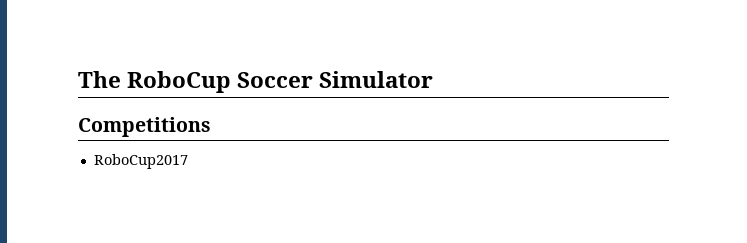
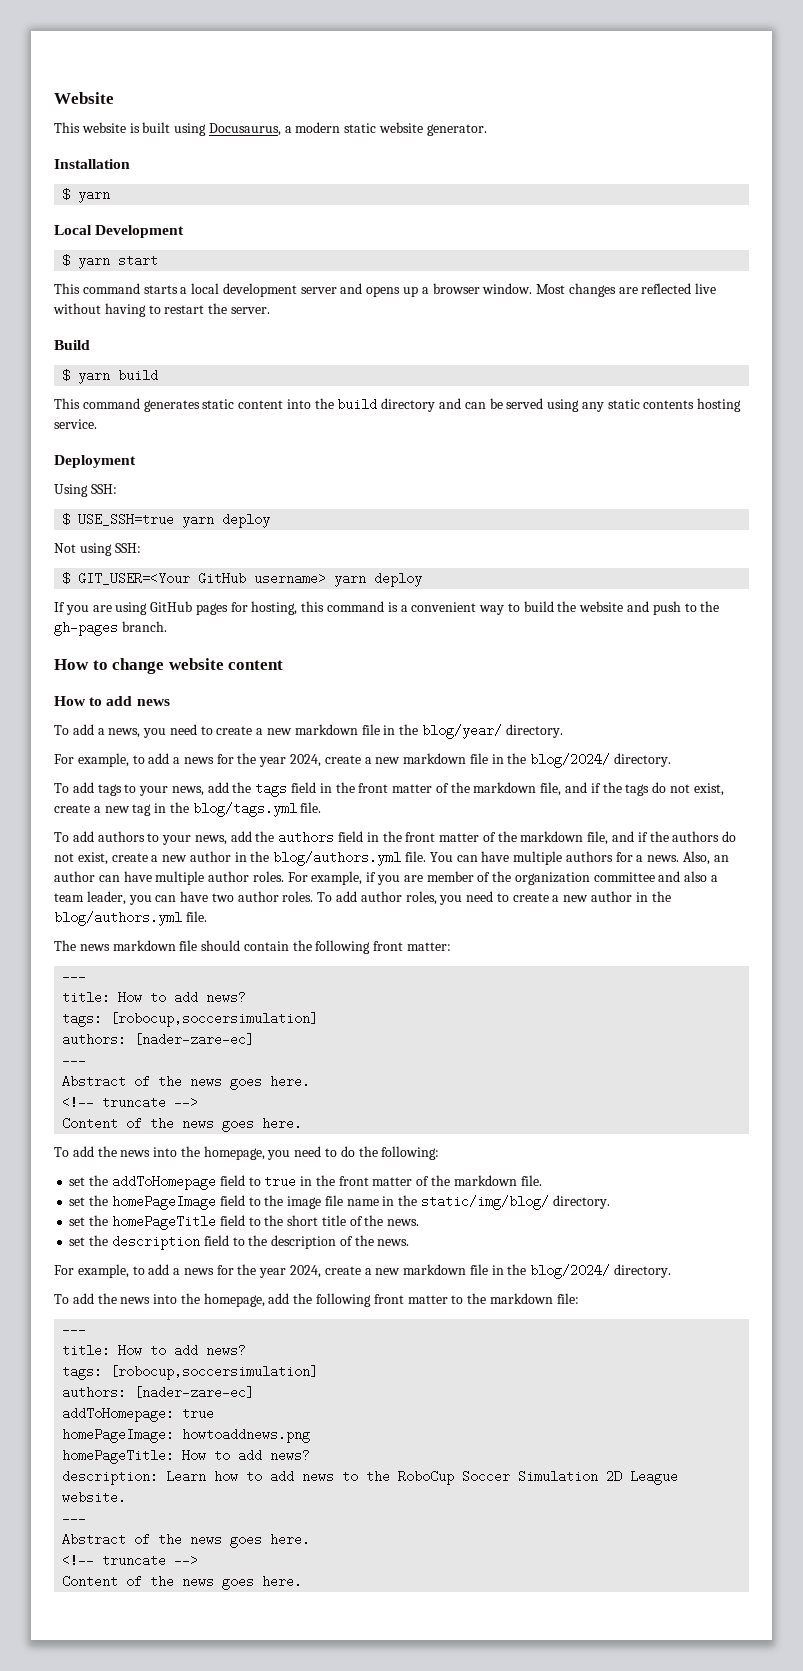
[78,71,434,93] [78,117,211,137] [93,154,188,169] The RoboCup Soccer Simulator // Competitions // RoboCup2017 -> [54,92,114,104] [54,122,487,136] [54,159,130,169] [62,188,111,203] [54,225,185,238] [62,254,159,269] [54,283,717,297] [53,303,270,317] [54,340,90,350] [62,369,159,384] [54,398,742,412] [54,419,97,429] [54,455,136,468] [54,484,117,497] [62,513,271,528] [54,543,141,556] [62,572,423,587] [54,601,720,615] [54,621,167,636] [54,658,284,674] [54,696,170,706] [54,724,563,739] [54,753,672,768] [54,782,724,797] [54,802,322,817] [54,831,737,845] [54,851,729,866] [54,871,719,885] [54,891,671,905] [54,911,207,926] [54,940,452,954] [62,970,87,983] [62,991,247,1004] [62,1012,319,1027] [62,1033,255,1046] [62,1054,87,1067] [62,1075,311,1090] [62,1096,199,1109] [62,1117,303,1132] [54,1146,440,1160] [69,1175,542,1190] [69,1195,610,1210] [69,1215,420,1230] [69,1235,410,1250] [54,1264,672,1279] [54,1293,579,1307] [62,1323,87,1336] [62,1344,247,1357] [62,1365,319,1380] [62,1386,255,1399] [62,1407,215,1422] [62,1428,311,1443] [62,1449,311,1464] [62,1470,679,1485] [62,1491,127,1504] [62,1512,87,1525] [62,1533,311,1548] [62,1554,199,1567] [62,1575,303,1590] Website // This website is built using Docusaurus, a modern static website generator. // Installation // $ yarn // Local Development // $ yarn start // This command starts a local development server and opens up a browser window. Most changes are reflected live without having to restart the server. // Build // $ yarn build // This command generates static content into the build directory and can be served using any static contents hosting service. // Deployment // Using SSH: // $ USE_SSH=true yarn deploy // Not using SSH: // $ GIT_USER=<Your GitHub username> yarn deploy // If you are using GitHub pages for hosting, this command is a convenient way to build the website and push to the gh-pages branch. // How to change website content // How to add news // To add a news, you need to create a new markdown file in the blog/year/ directory. // For example, to add a news for the year 2024, create a new markdown file in the blog/2024/ directory. // To add tags to your news, add the tags field in the front matter of the markdown file, and if the tags do not exist, create a new tag in the blog/tags.yml file. // To add authors to your news, add the authors field in the front matter of the markdown file, and if the authors do not exist, create a new author in the blog/authors.yml file. You can have multiple authors for a news. Also, an author can have multiple author roles. For example, if you are member of the organization committee and also a team leader, you can have two author roles. To add author roles, you need to create a new author in the blog/authors.yml file. // The news markdown file should contain the following front matter: // --- // title: How to add news? // tags: [robocup,soccersimulation] // authors: [nader-zare-ec] // --- // Abstract of the news goes here. // <!-- truncate --> // Content of the news goes here. // To add the news into the homepage, you need to do the following: // set the addToHomepage field to true in the front matter of the markdown file. // set the homePageImage field to the image file name in the static/img/blog/ directory. // set the homePageTitle field to the short title of the news. // set the description field to the description of the news. // For example, to add a news for the year 2024, create a new markdown file in the blog/2024/ directory. // To add the news into the homepage, add the following front matter to the markdown file: // --- // title: How to add news? // tags: [robocup,soccersimulation] // authors: [nader-zare-ec] // addToHomepage: true // homePageImage: howtoaddnews.png // homePageTitle: How to add news? // description: Learn how to add news to the RoboCup Soccer Simulation 2D League website. // --- // Abstract of the news goes here. // <!-- truncate --> // Content of the news goes here.

